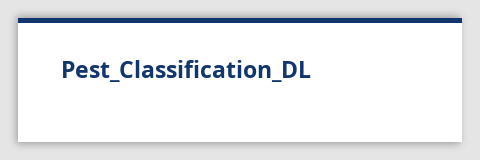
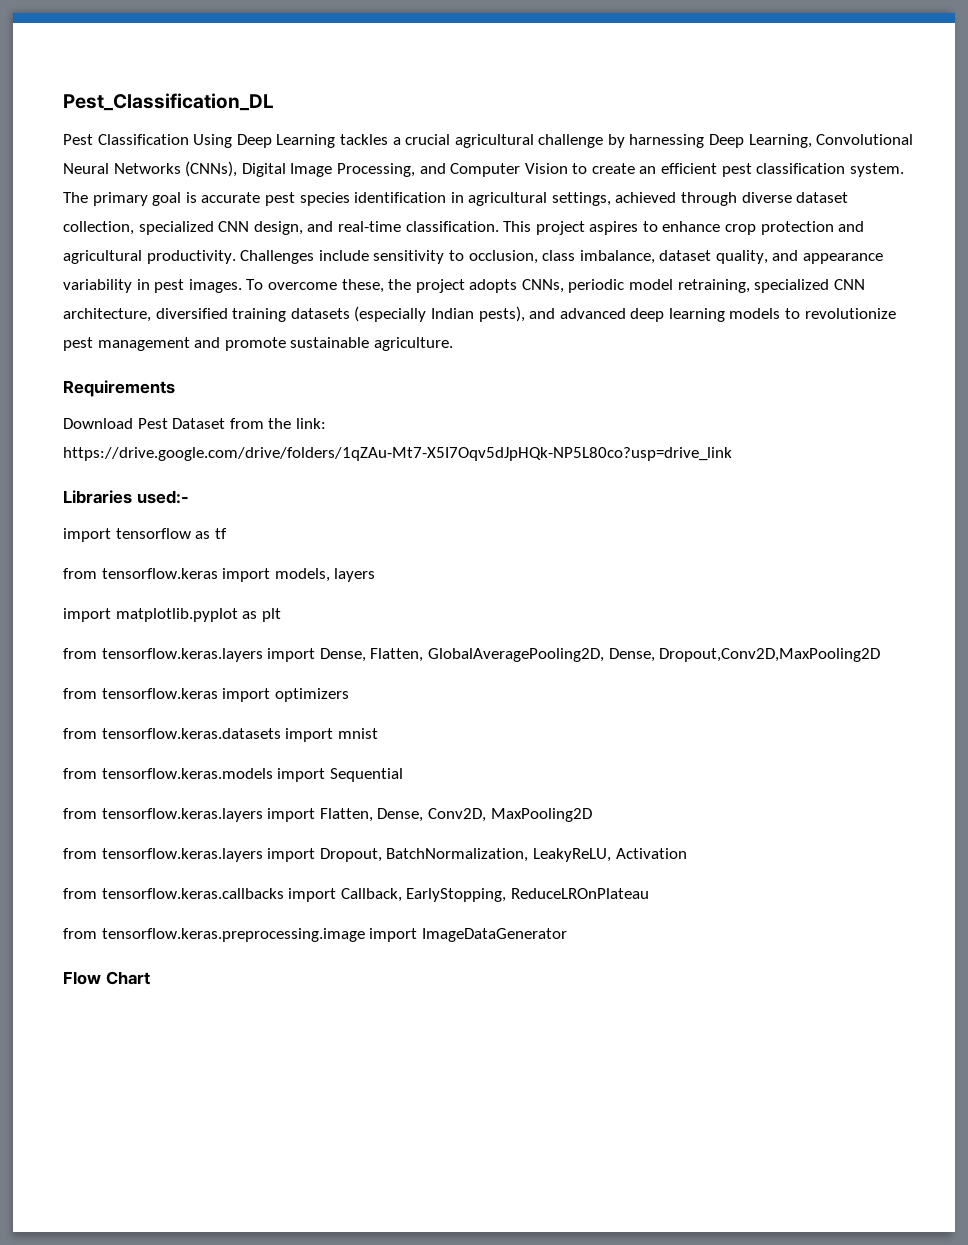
(311, 71) none -> [63,134,914,148] [63,161,904,177] [63,192,849,206] [63,221,865,235] [63,250,884,264] [63,279,865,293] [63,306,896,322] [63,337,453,351] [63,380,175,397] [63,418,326,429] [63,447,732,461] [63,490,189,504] [63,528,227,542] [63,568,376,582] [63,608,281,622] [63,648,881,662] [63,688,349,702] [63,728,378,742] [63,768,403,782] [63,808,592,822] [63,848,687,862] [63,888,649,902] [63,928,567,942] [63,971,150,985] // Pest Classification Using Deep Learning tackles a crucial agricultural challenge by harnessing Deep Learning, Convolutional Neural Networks (CNNs), Digital Image Processing, and Computer Vision to create an efficient pest classification system. The primary goal is accurate pest species identification in agricultural settings, achieved through diverse dataset collection, specialized CNN design, and real-time classification. This project aspires to enhance crop protection and agricultural productivity. Challenges include sensitivity to occlusion, class imbalance, dataset quality, and appearance variability in pest images. To overcome these, the project adopts CNNs, periodic model retraining, specialized CNN architecture, diversified training datasets (especially Indian pests), and advanced deep learning models to revolutionize pest management and promote sustainable agriculture. // Requirements // Download Pest Dataset from the link: https://drive.google.com/drive/folders/1qZAu-Mt7-X5I7Oqv5dJpHQk-NP5L80co?usp=drive_link // Libraries used:- // import tensorflow as tf // from tensorflow.keras import models, layers // import matplotlib.pyplot as plt // from tensorflow.keras.layers import Dense, Flatten, GlobalAveragePooling2D, Dense, Dropout,Conv2D,MaxPooling2D // from tensorflow.keras import optimizers // from tensorflow.keras.datasets import mnist // from tensorflow.keras.models import Sequential // from tensorflow.keras.layers import Flatten, Dense, Conv2D, MaxPooling2D // from tensorflow.keras.layers import Dropout, BatchNormalization, LeakyReLU, Activation // from tensorflow.keras.callbacks import Callback, EarlyStopping, ReduceLROnPlateau // from tensorflow.keras.preprocessing.image import ImageDataGenerator // Flow Chart

